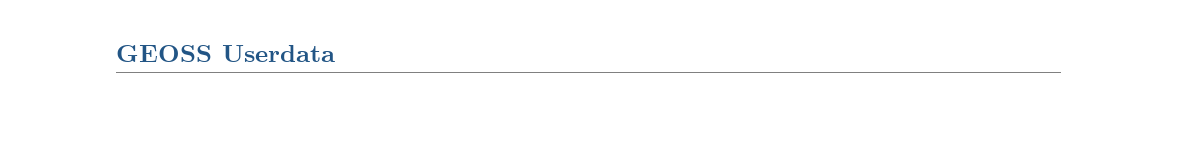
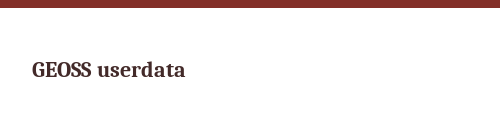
[222,45,335,62] Userdata -> [96,61,186,77] userdata

